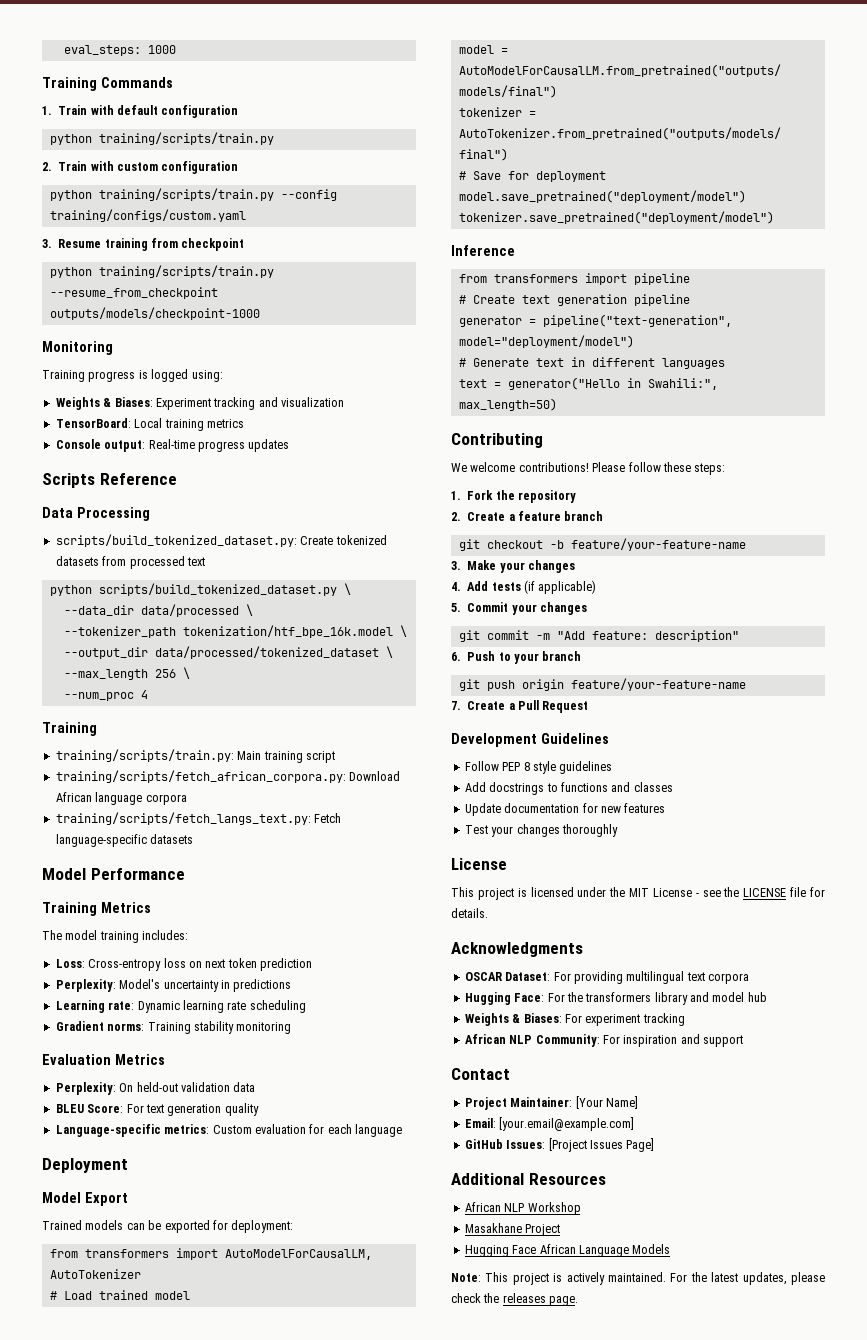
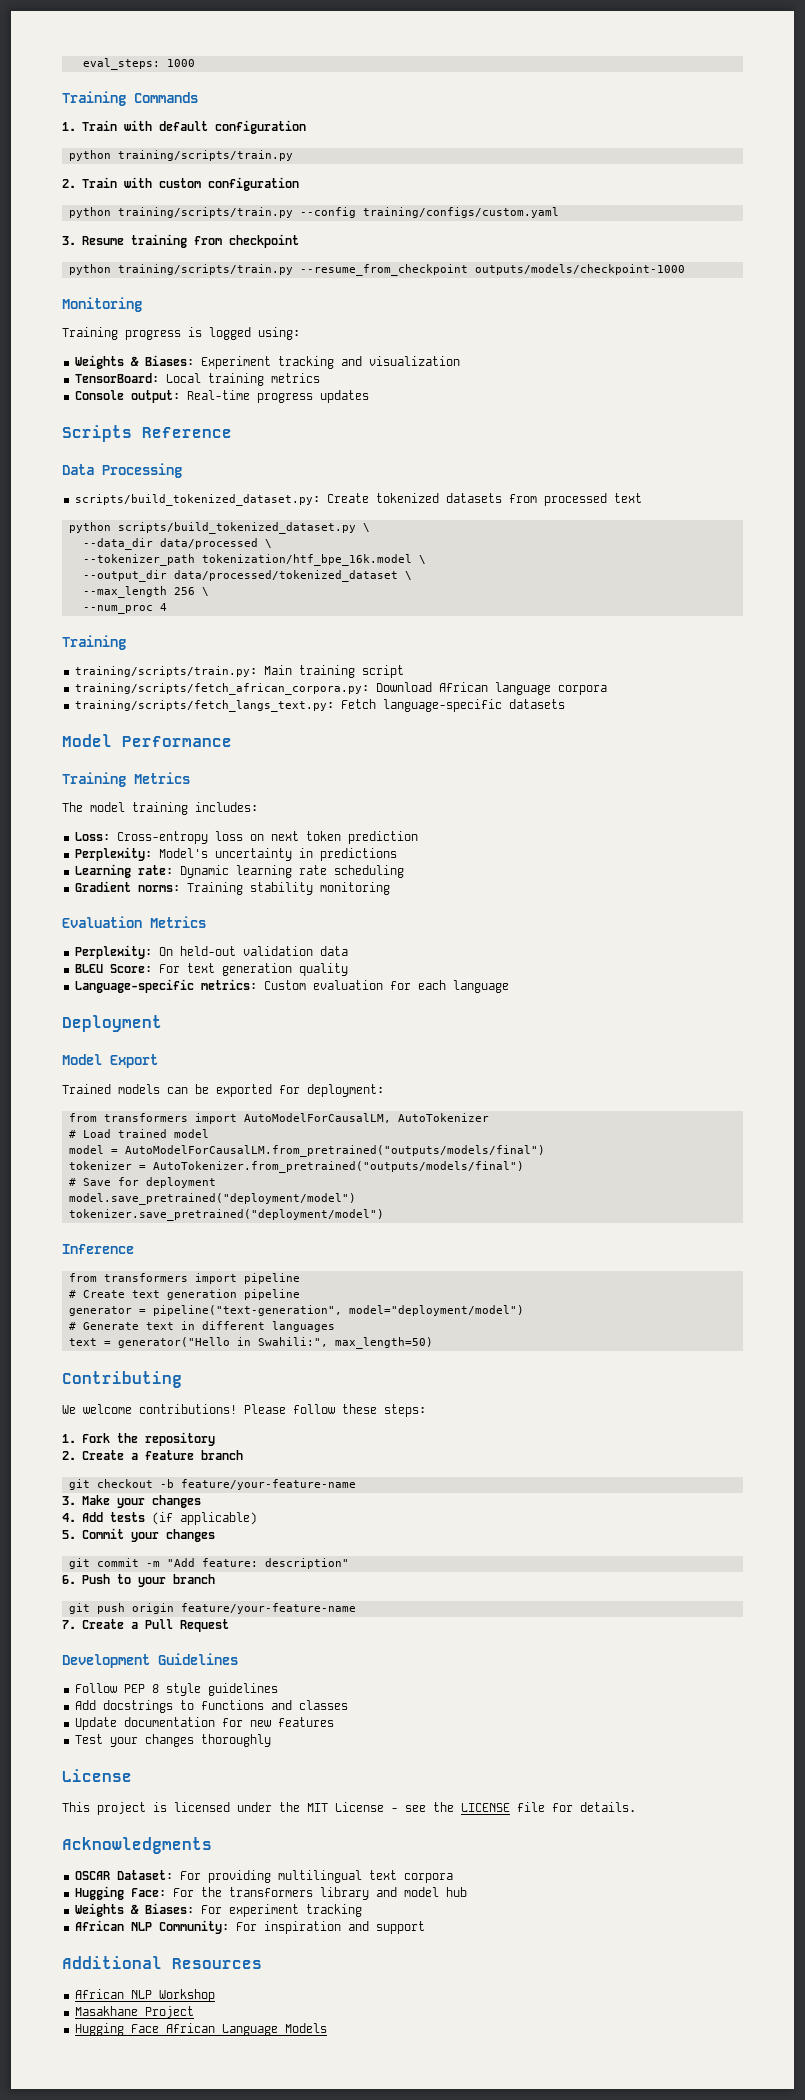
[451,1068,510,1080] [464,1096,638,1110] [464,1117,635,1131] [464,1138,655,1152] // Contact // Project Maintainer: [Your Name] // Email: [your.email@example.com] // GitHub Issues: [Project Issues Page] -> (425, 1927) none
[451,1272,825,1285] [451,1293,579,1306] // Note: This project is actively maintained. For the latest updates, please check the releases page. -> (327, 2028) none

